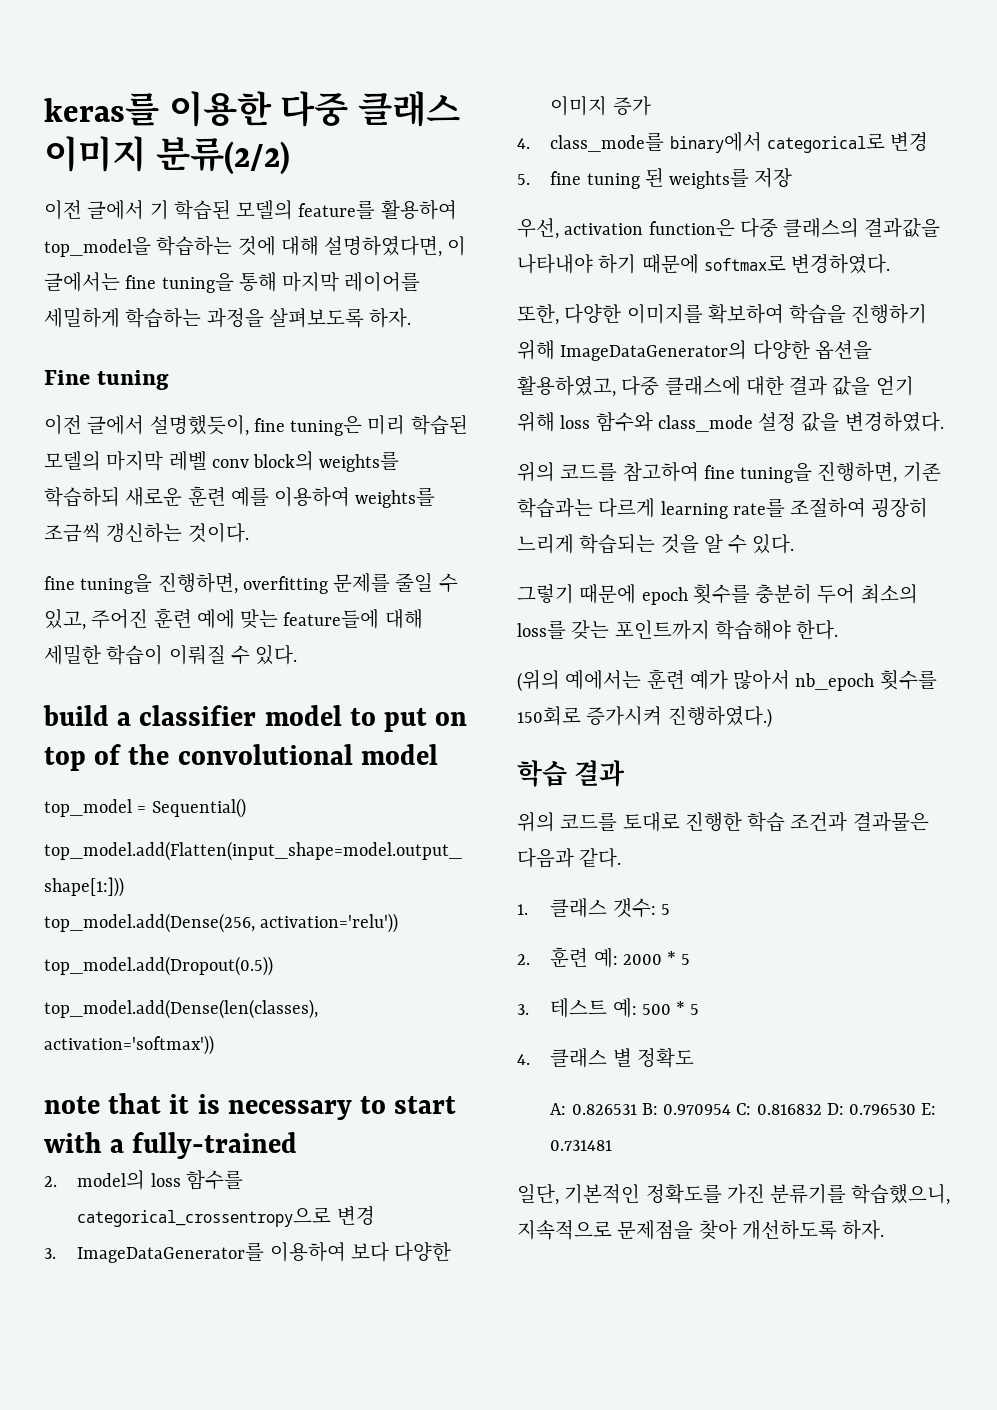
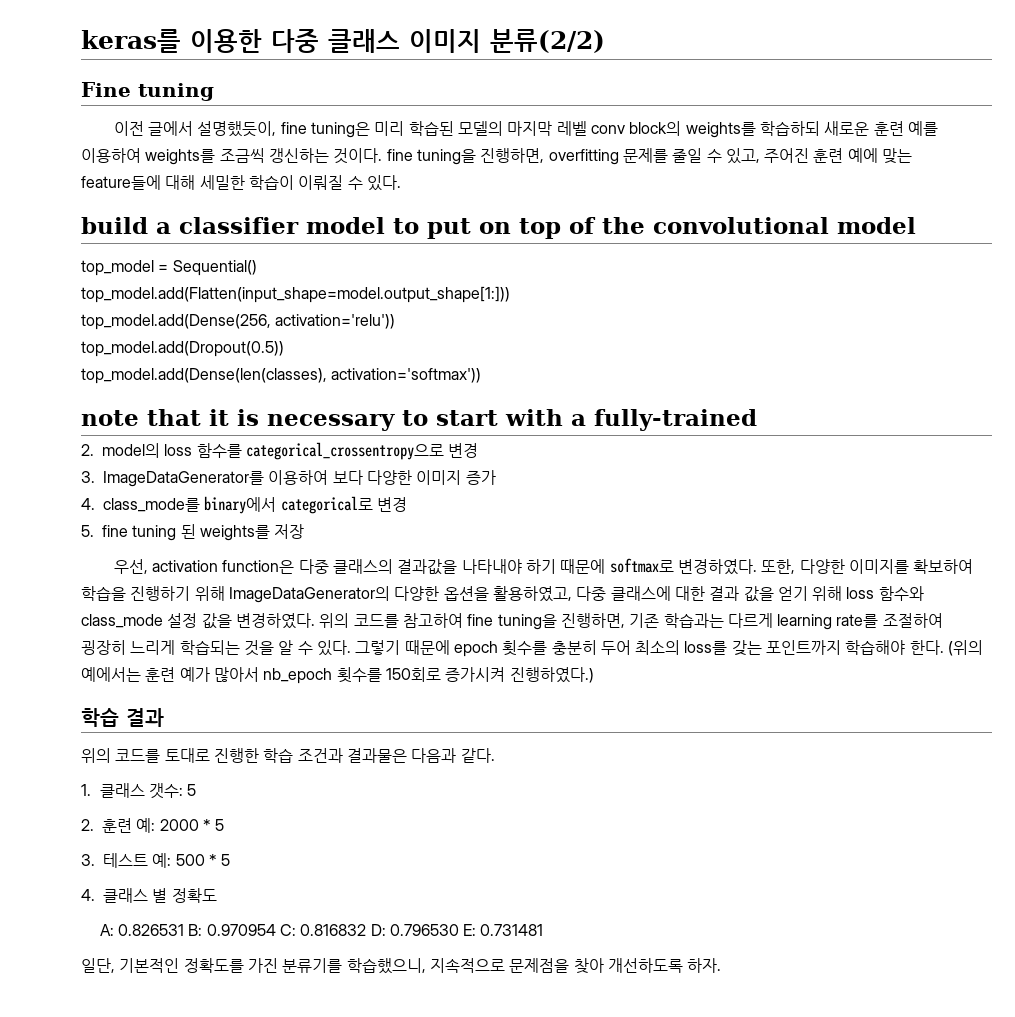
[44,200,457,220] [44,236,467,257] [44,272,421,293] [44,308,412,328] // 이전 글에서 기 학습된 모델의 feature를 활용하여 top_model을 학습하는 것에 대해 설명하였다면, 이 글에서는 fine tuning을 통해 마지막 레이어를 세밀하게 학습하는 과정을 살펴보도록 하자. -> (605, 41) none
(249, 533) // -> (383, 156) none
(891, 264) // -> (758, 567) none
(944, 422) // -> (315, 621) none
(795, 544) // -> (351, 648) none
(839, 630) // -> (944, 647) none

